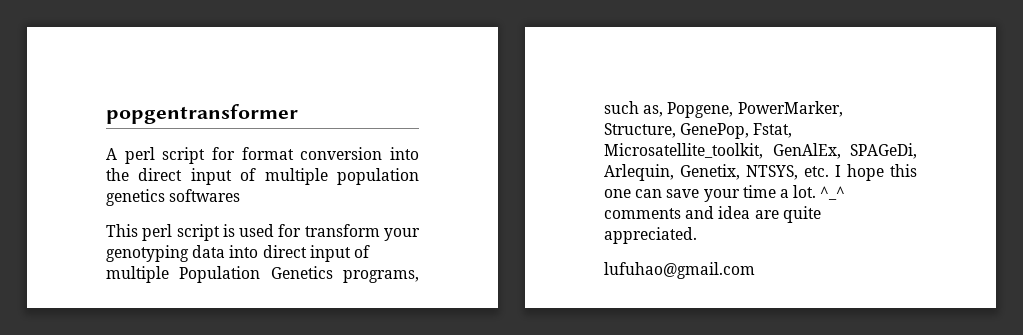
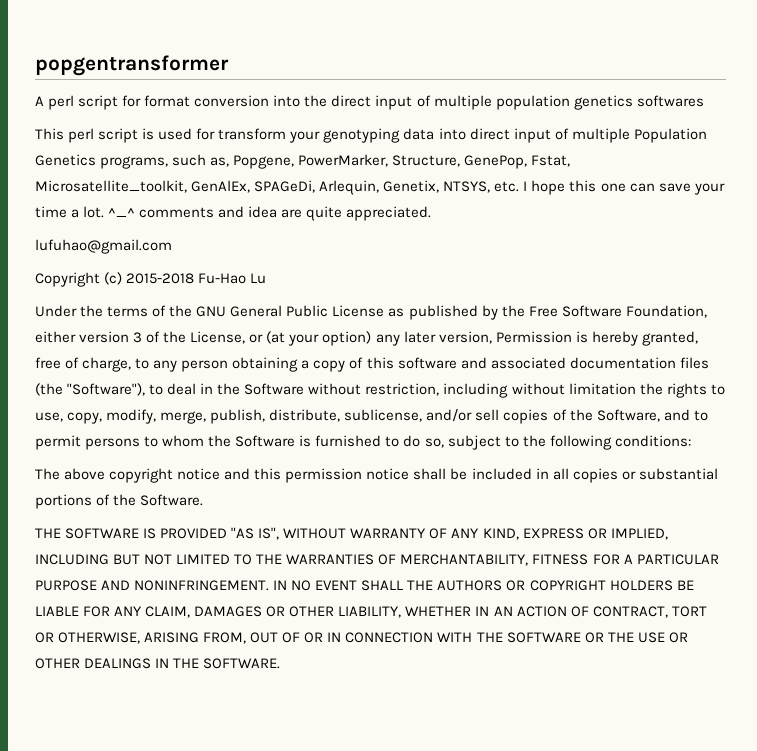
(755, 270) none -> [35,272,267,287] [35,305,707,320] [35,331,698,346] [35,357,709,372] [35,383,725,398] [35,409,708,424] [35,435,691,450] [35,468,718,483] [35,494,204,509] [35,527,668,540] [35,554,719,566] [35,580,694,591] [35,606,707,618] [35,632,688,644] [35,658,281,669] // Copyright (c) 2015-2018 Fu-Hao Lu // Under the terms of the GNU General Public License as published by the Free Software Foundation, either version 3 of the License, or (at your option) any later version, Permission is hereby granted, free of charge, to any person obtaining a copy of this software and associated documentation files (the "Software"), to deal in the Software without restriction, including without limitation the rights to use, copy, modify, merge, publish, distribute, sublicense, and/or sell copies of the Software, and to permit persons to whom the Software is furnished to do so, subject to the following conditions: // The above copyright notice and this permission notice shall be included in all copies or substantial portions of the Software. // THE SOFTWARE IS PROVIDED "AS IS", WITHOUT WARRANTY OF ANY KIND, EXPRESS OR IMPLIED, INCLUDING BUT NOT LIMITED TO THE WARRANTIES OF MERCHANTABILITY, FITNESS FOR A PARTICULAR PURPOSE AND NONINFRINGEMENT. IN NO EVENT SHALL THE AUTHORS OR COPYRIGHT HOLDERS BE LIABLE FOR ANY CLAIM, DAMAGES OR OTHER LIABILITY, WHETHER IN AN ACTION OF CONTRACT, TORT OR OTHERWISE, ARISING FROM, OUT OF OR IN CONNECTION WITH THE SOFTWARE OR THE USE OR OTHER DEALINGS IN THE SOFTWARE.

